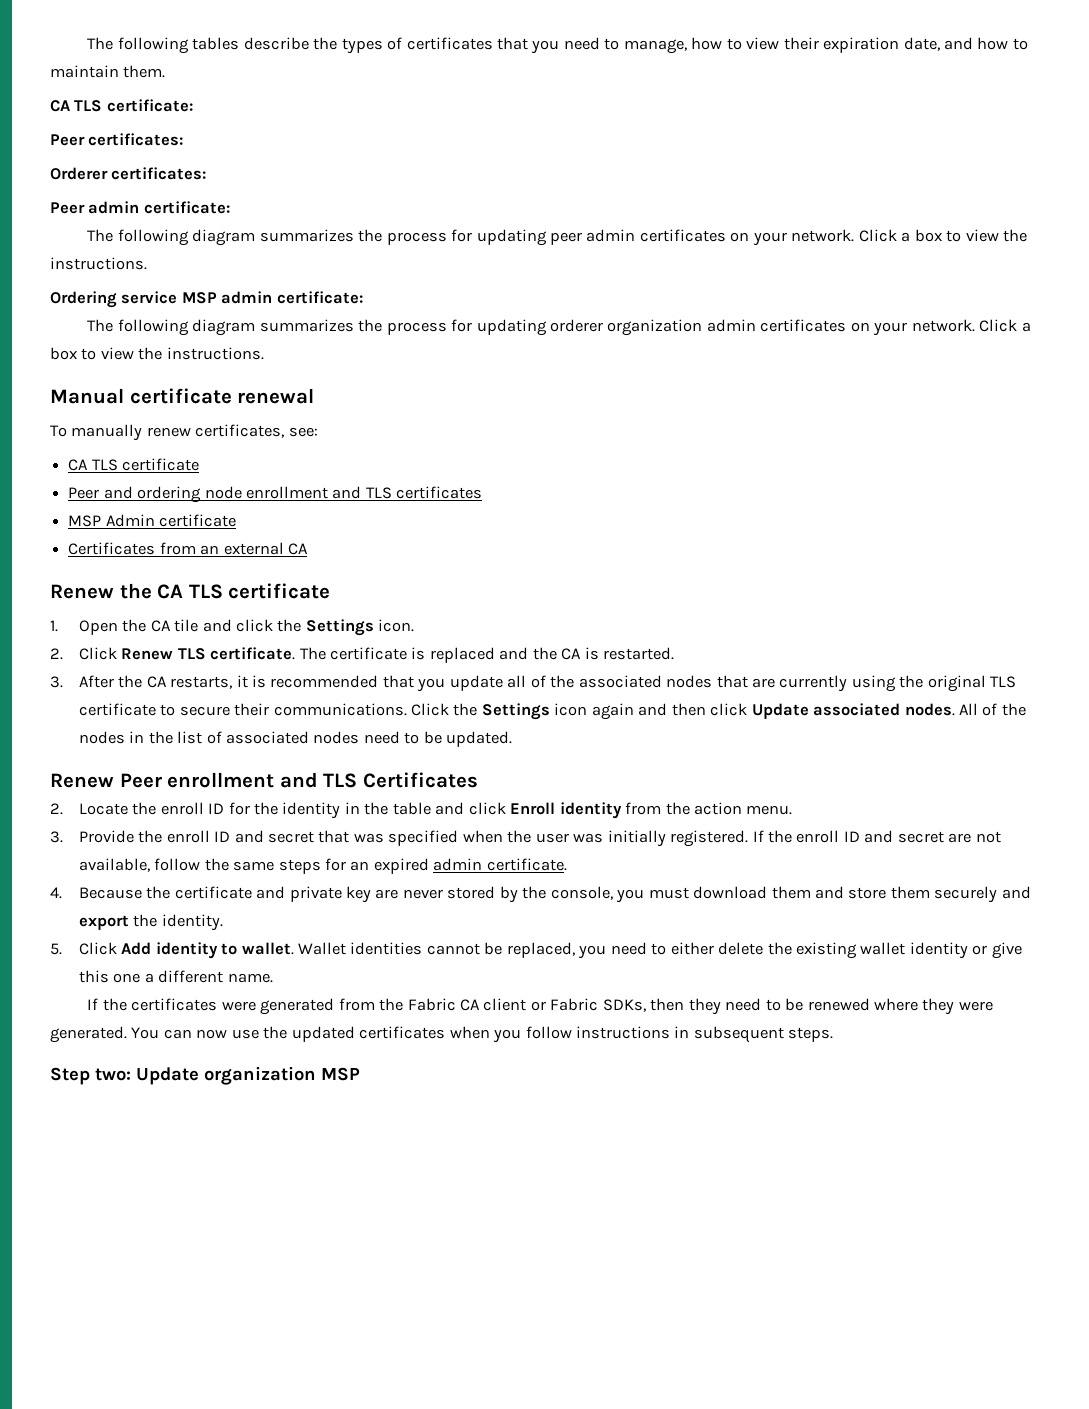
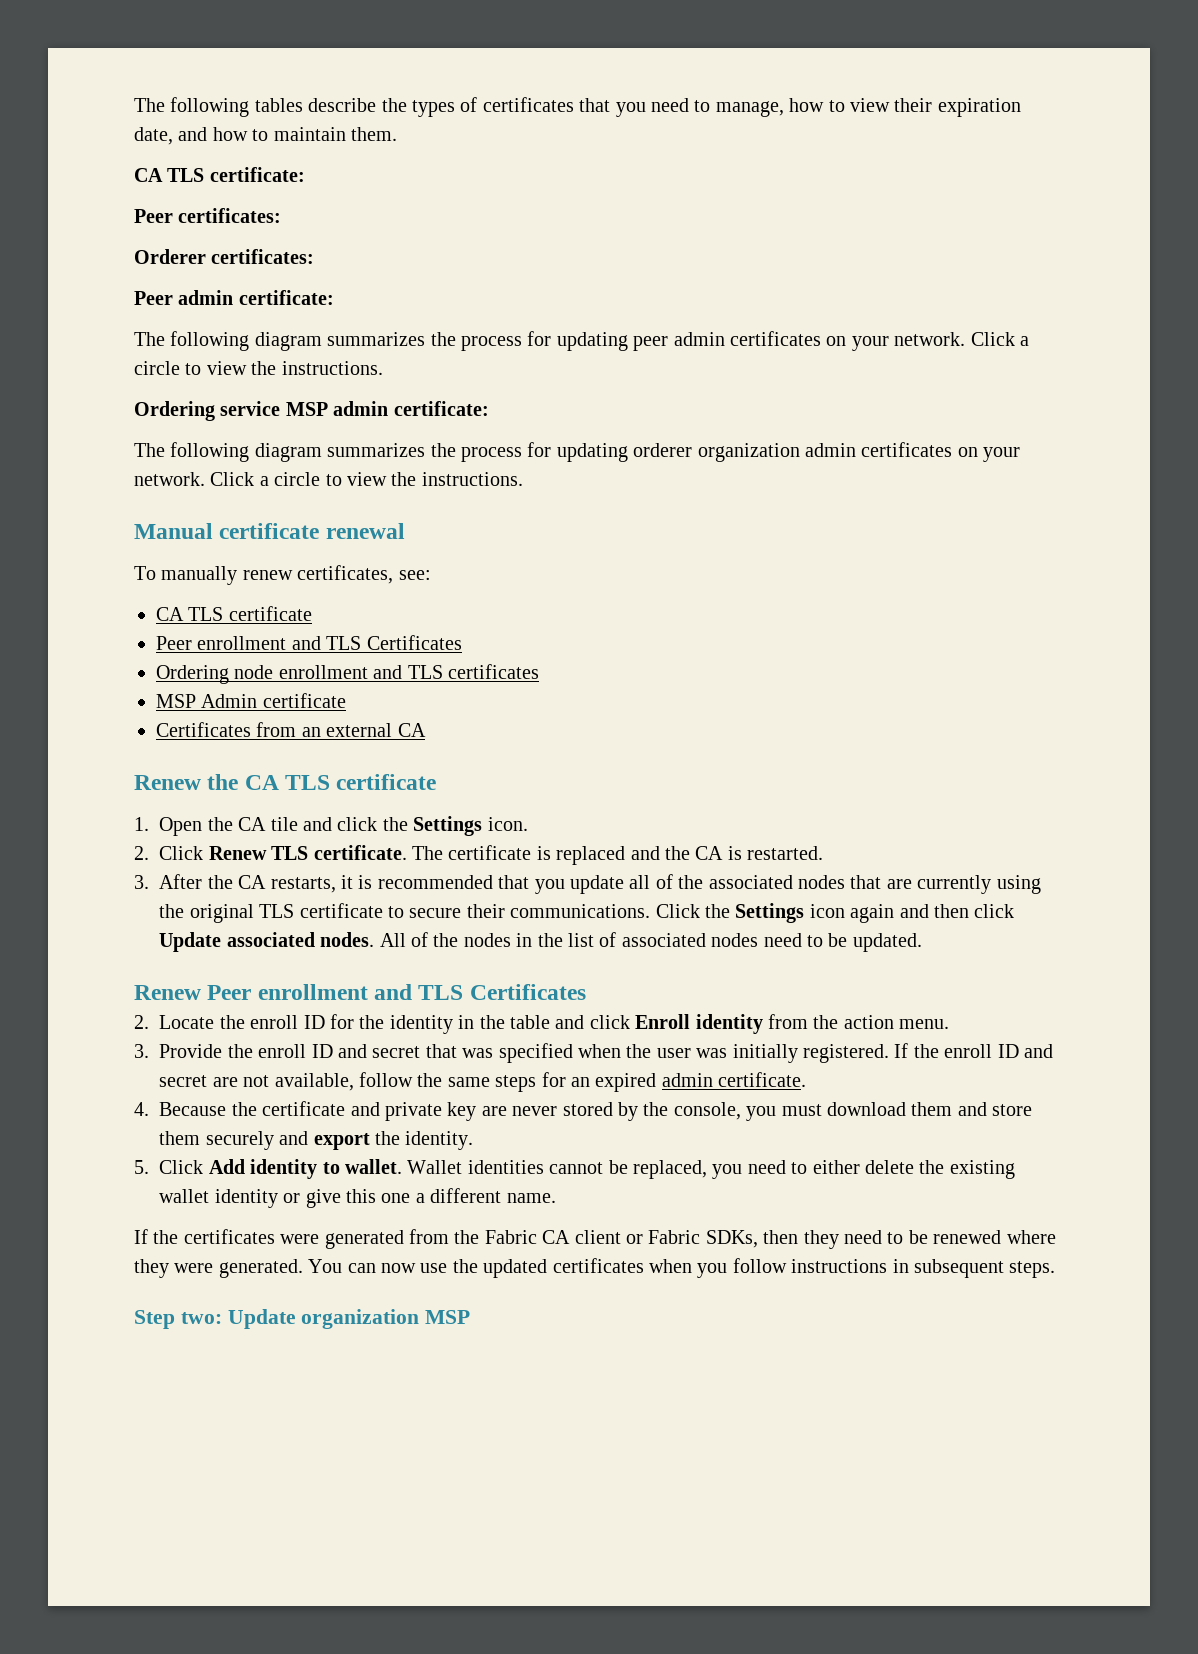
[914,229,942,242] box -> [134,361,180,375] circle
[50,347,77,360] box -> [274,472,321,486] circle
[103,486,202,503] and ordering -> [197,635,462,650] [156,665,229,684] enrollment and TLS Certificates // Ordering

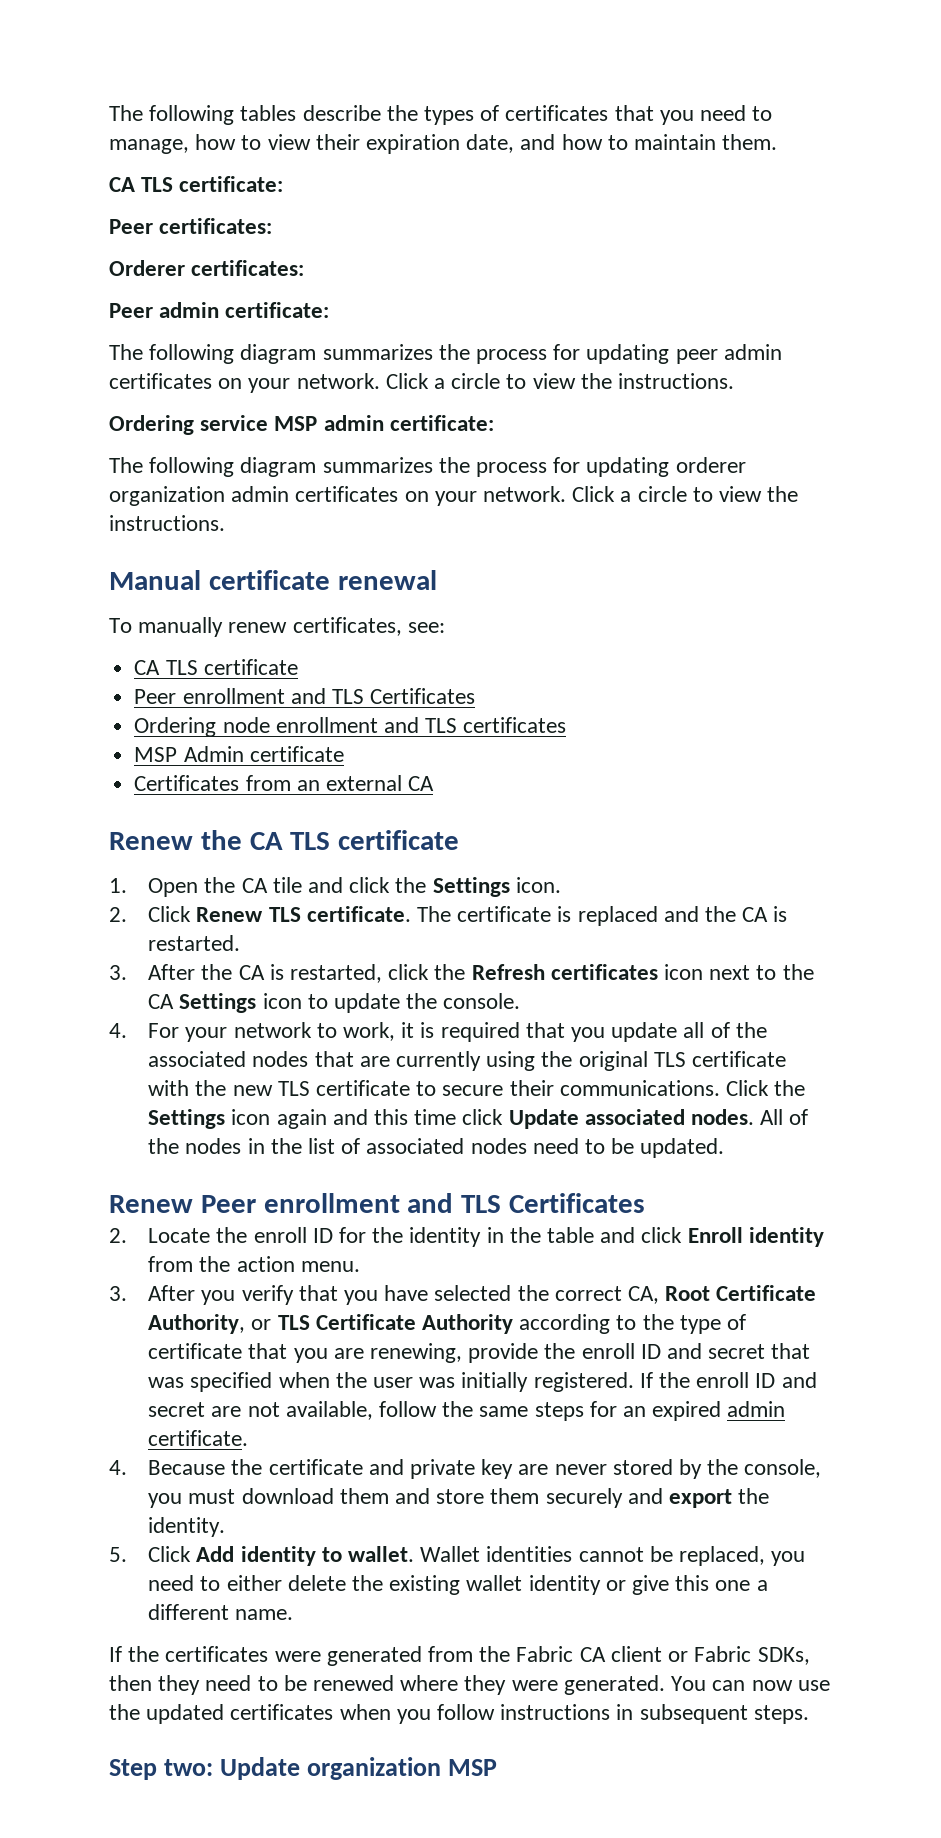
[270,877,336,893] restarts, -> [269,964,814,983] [148,993,521,1013] [109,1022,395,1042] is restarted, click the Refresh certificates icon next to the CA Settings icon to update the console. // 4. For your network to work,
[377,875,493,889] recommended -> [440,1022,520,1042] required
(383, 910) none -> [148,1080,410,1096] with the new TLS certificate
[934,904,970,918] then -> [373,1109,457,1125] this time
[159,1044,223,1058] Provide -> [148,1285,817,1305] [148,1314,747,1334] [148,1343,539,1363] After you verify that you have selected the correct CA, Root Certificate Authority, or TLS Certificate Authority according to the type of certificate that you are renewing, provide

